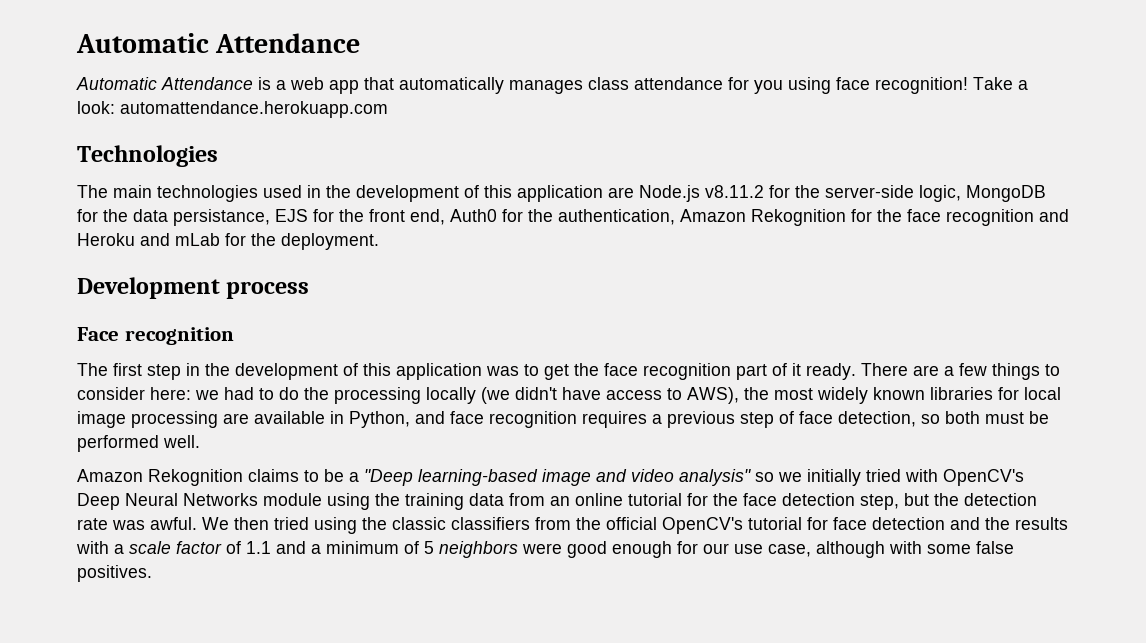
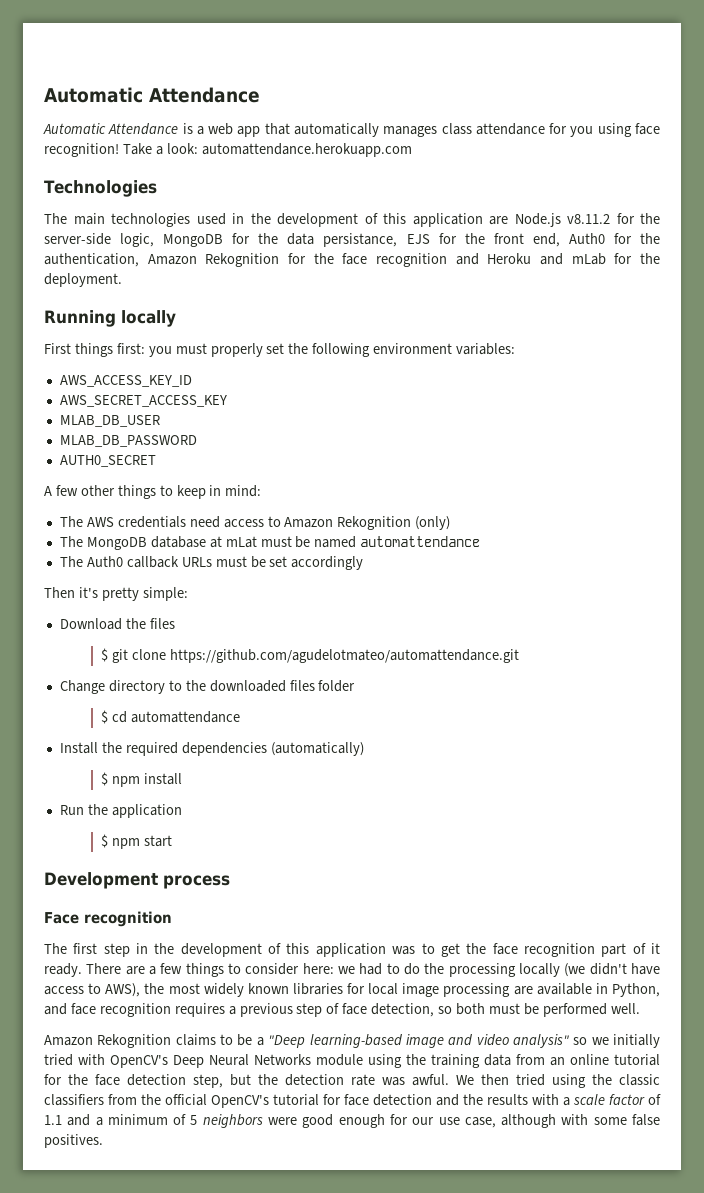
(379, 241) none -> [44,310,176,327] [44,343,516,357] [59,375,192,387] [59,395,227,407] [59,415,160,427] [59,435,197,447] [59,455,156,467] [44,485,262,499] [59,516,451,530] [59,536,481,550] [59,556,364,570] [44,587,188,601] [59,618,175,630] [101,648,519,663] [59,680,356,694] [101,710,240,724] [59,742,364,756] [101,772,182,787] [59,804,182,818] [101,834,172,849] // Running locally // First things first: you must properly set the following environment variables: // AWS_ACCESS_KEY_ID // AWS_SECRET_ACCESS_KEY // MLAB_DB_USER // MLAB_DB_PASSWORD // AUTH0_SECRET // A few other things to keep in mind: // The AWS credentials need access to Amazon Rekognition (only) // The MongoDB database at mLat must be named automattendance // The Auth0 callback URLs must be set accordingly // Then it's pretty simple: // Download the files // $ git clone https://github.com/agudelotmateo/automattendance.git // Change directory to the downloaded files folder // $ cd automattendance // Install the required dependencies (automatically) // $ npm install // Run the application // $ npm start

